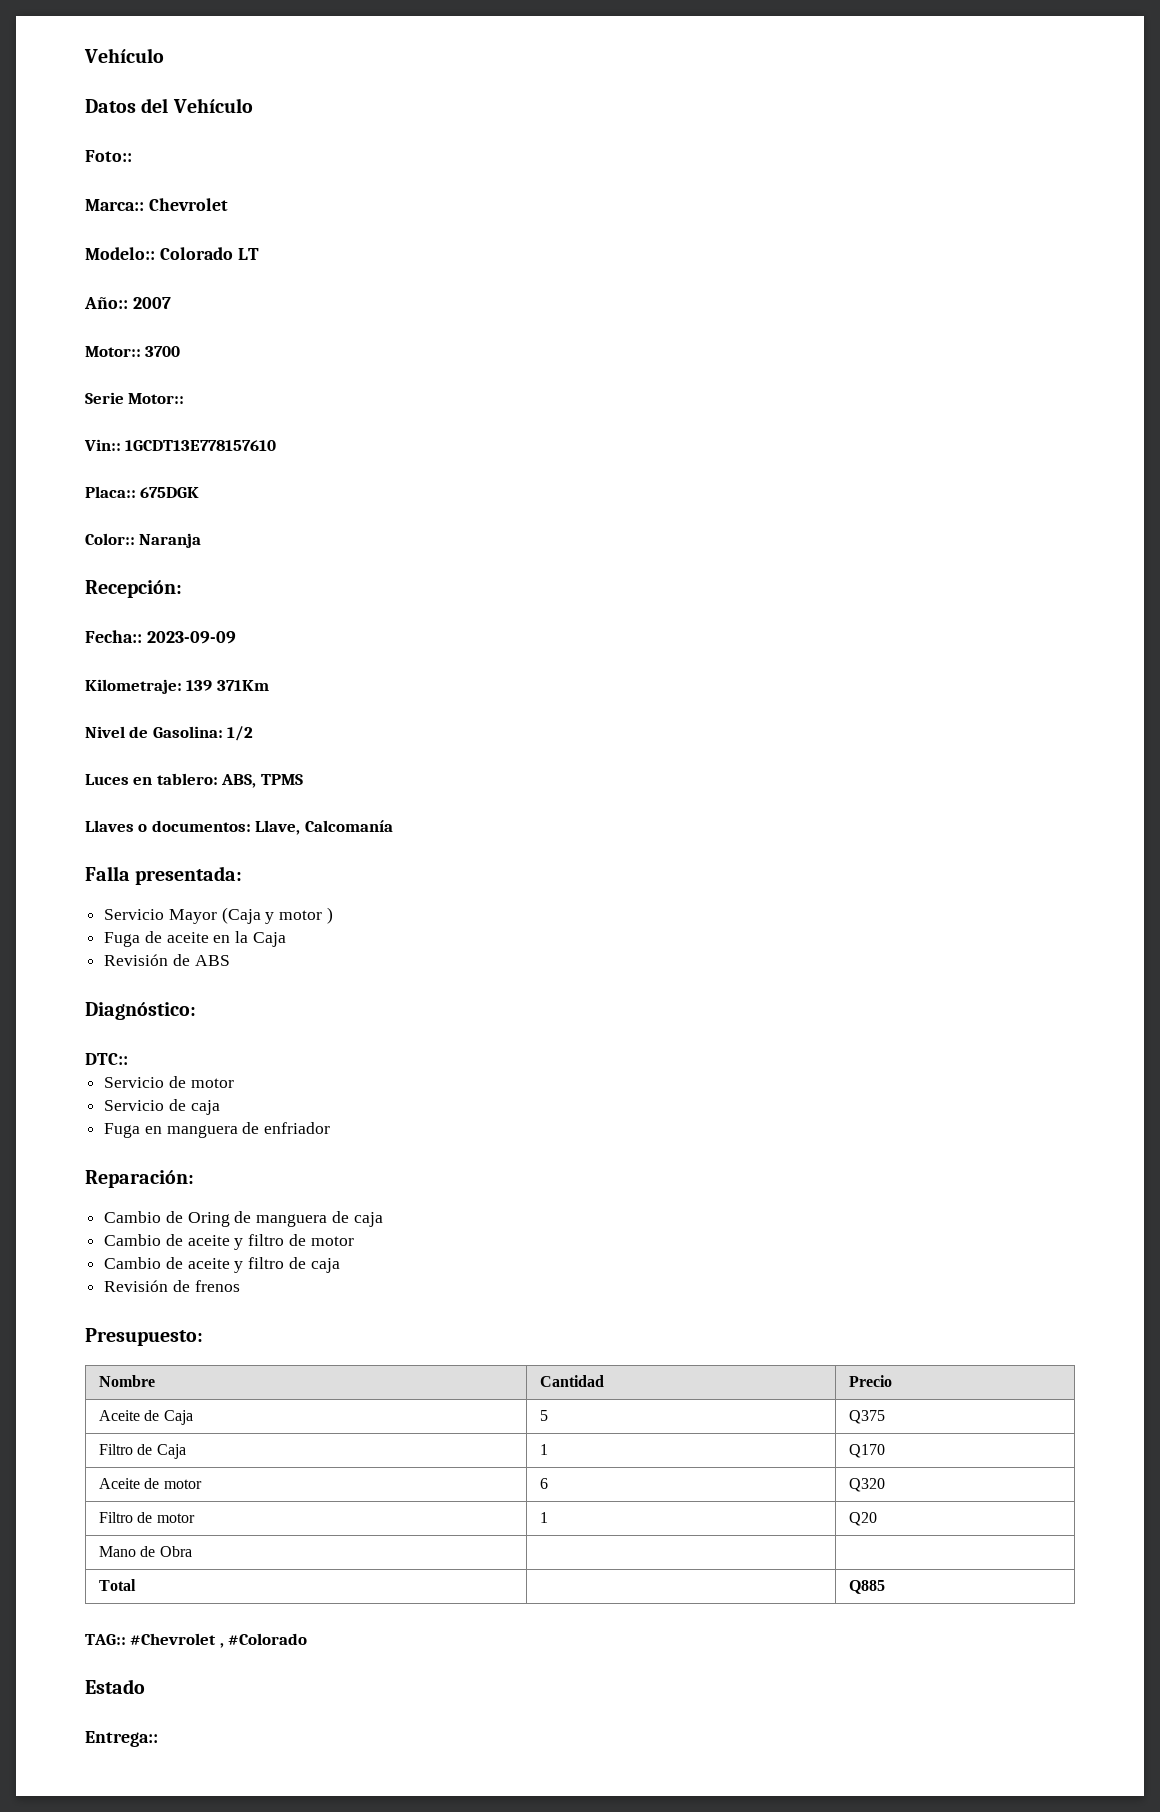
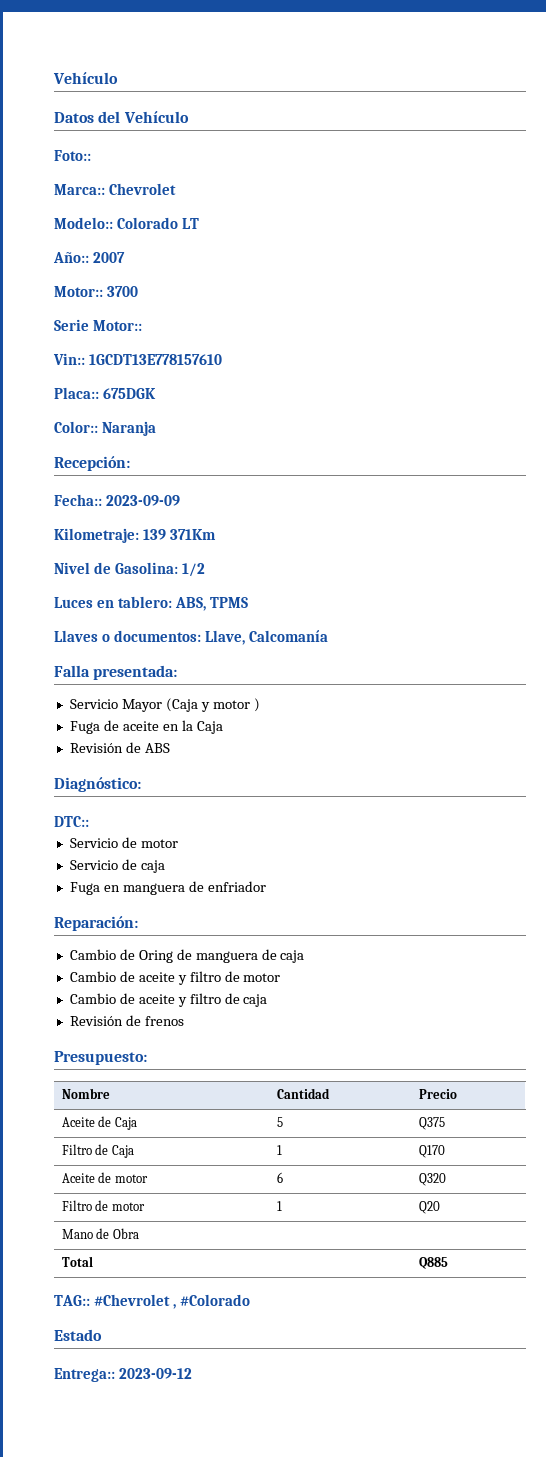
(158, 1739) none -> [119,1368,193,1379] 2023-09-12

